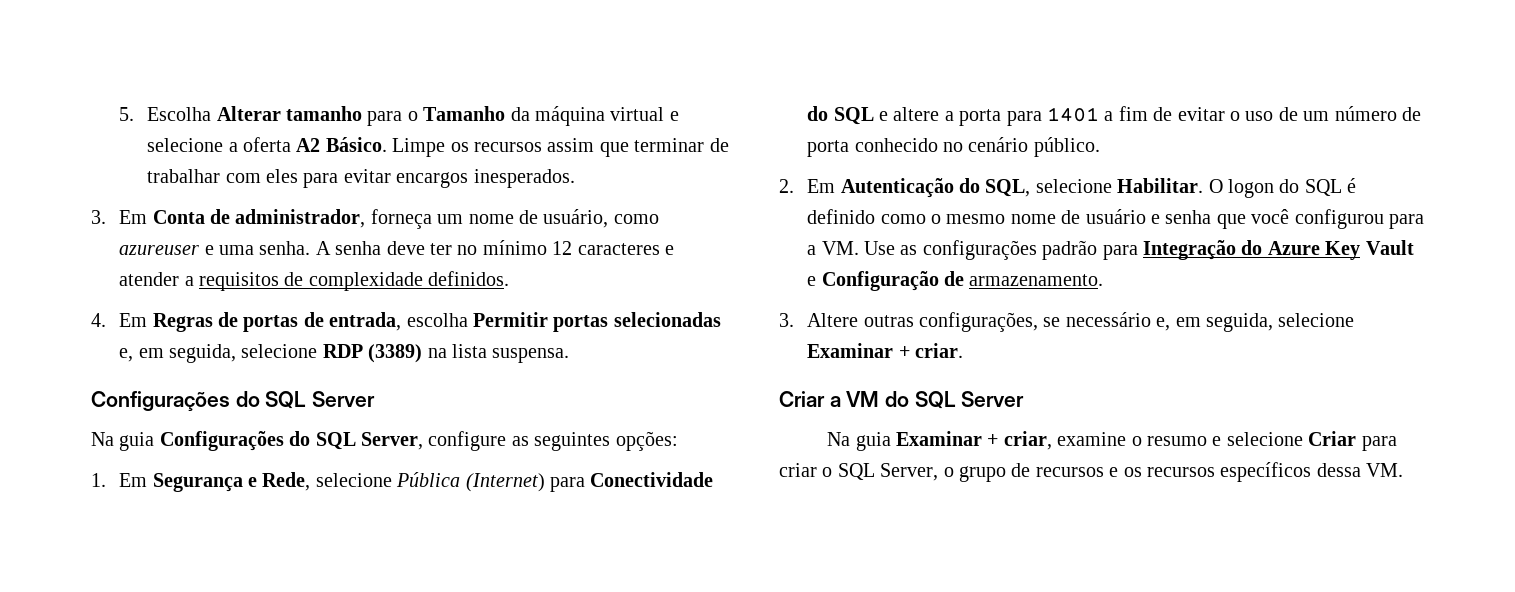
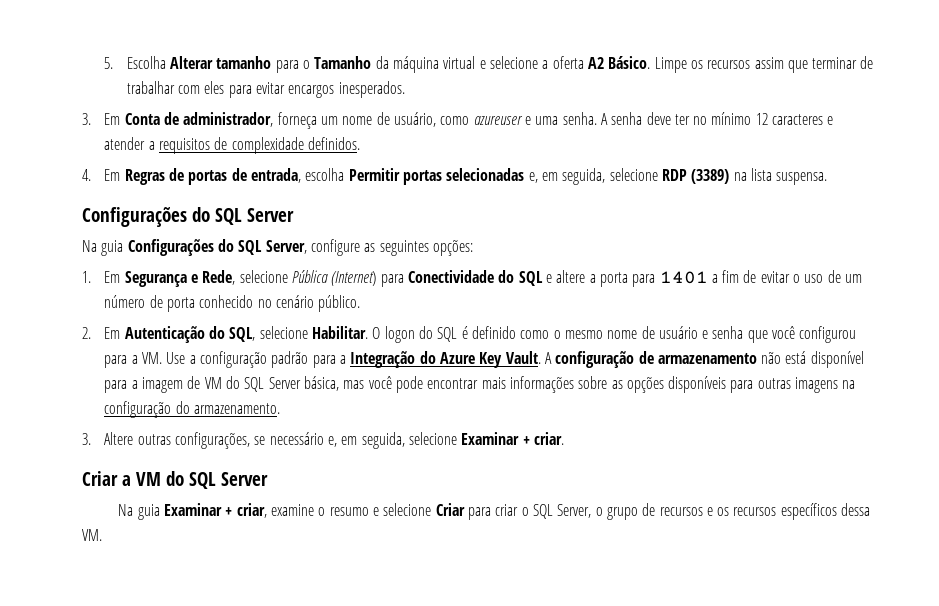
[900,240,1037,260] as configurações -> [189,351,267,368] a configuração
(1138, 252) none -> [339,355,346,364] a
[1365,240,1414,255] [807,271,964,291] Vault e Configuração de -> [505,351,864,368] [104,376,856,393] [104,401,190,418] Vault. A configuração de armazenamento não está disponível para a imagem de VM do SQL Server básica, mas você pode encontrar mais informações sobre as opções disponíveis para outras imagens na configuração do

